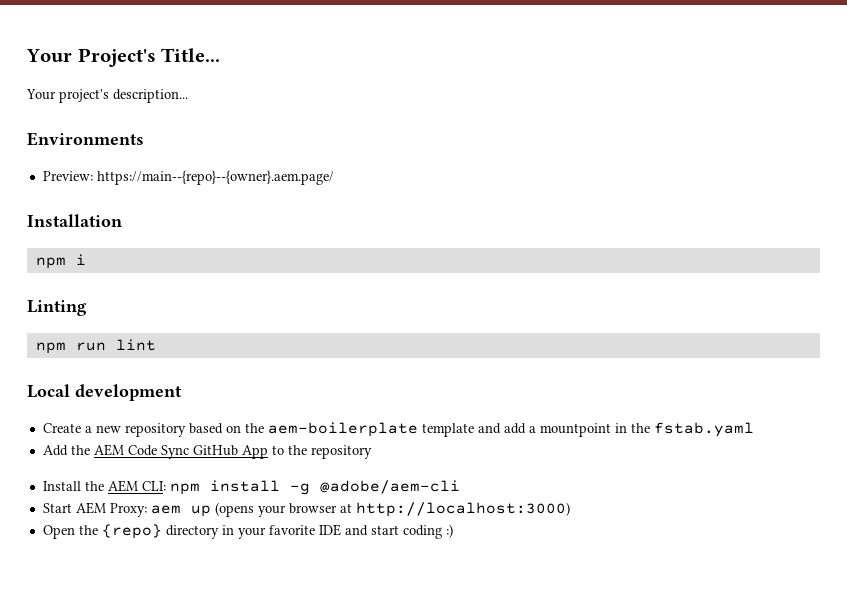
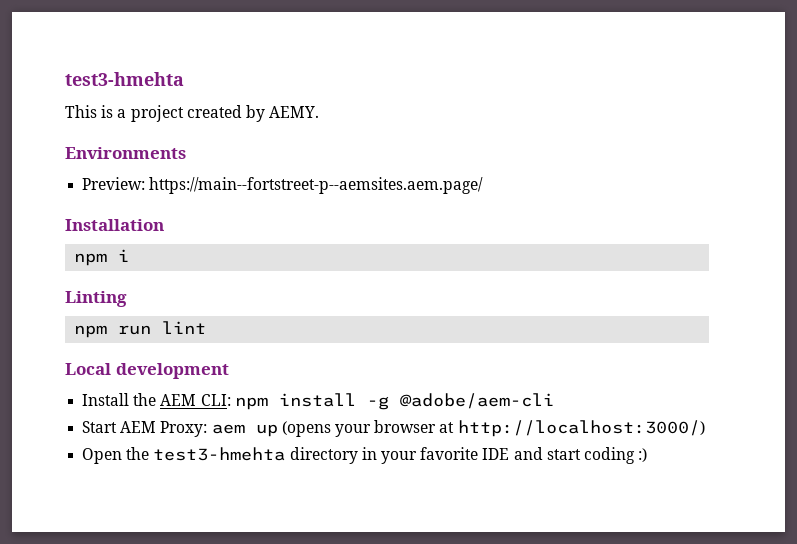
[26,48,221,67] [26,89,188,103] Your Project's Title... // Your project's description... -> [65,72,184,86] [65,105,320,122] test3-hmehta // This is a project created by AEMY.
[96,170,334,185] https://main--{repo}--{owner}.aem.page/ -> [149,177,484,194] https://main--fortstreet-p--aemsites.aem.page/
[42,422,754,437] [42,444,372,459] // Create a new repository based on the aem-boilerplate template and add a mountpoint in the fstab.yaml // Add the AEM Code Sync GitHub App to the repository -> (229, 371) none
[355,502,570,517] http://localhost:3000) -> [457,420,705,437] http://localhost:3000/)
[101,524,162,539] {repo} -> [153,447,286,461] test3-hmehta

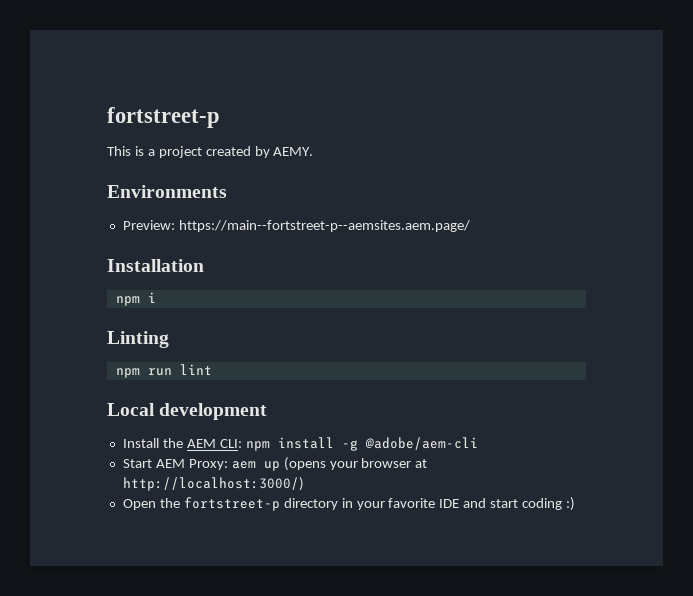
[65,72,184,86] test3-hmehta -> [107,107,220,128] fortstreet-p
[153,447,286,461] test3-hmehta -> [183,497,280,511] fortstreet-p

